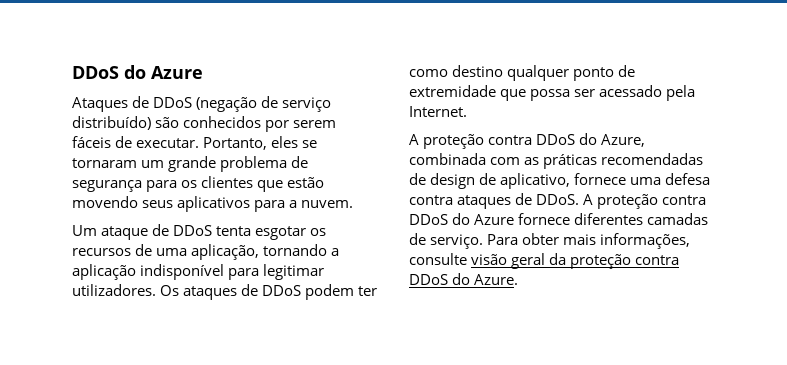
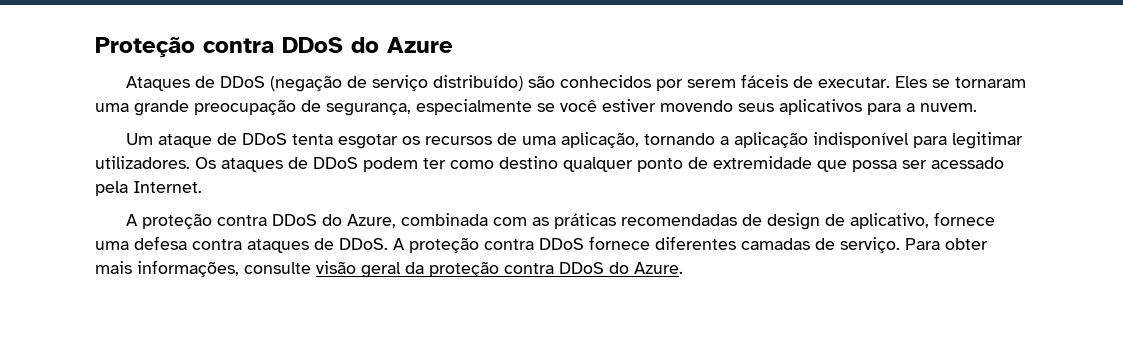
(72, 72) none -> [95,37,274,58] Proteção contra
[203,136,318,150] [72,156,309,172] [72,176,325,192] Portanto, eles se tornaram um grande problema de segurança para os clientes que estão -> [894,76,1026,88] [95,99,656,116] Eles se tornaram uma grande preocupação de segurança, especialmente se você estiver
[452,213,515,225] do Azure -> (584, 244) none

